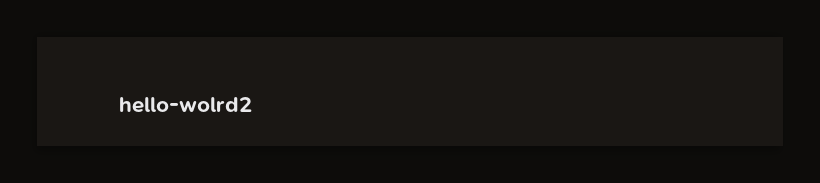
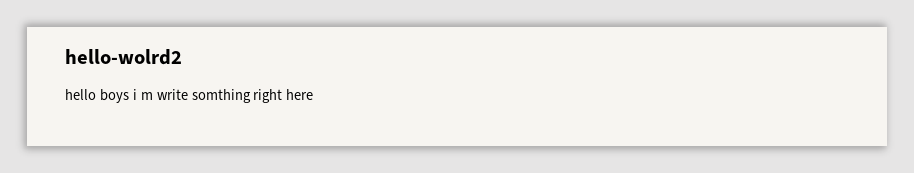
(252, 105) none -> [65,89,314,103] // hello boys i m write somthing right here

